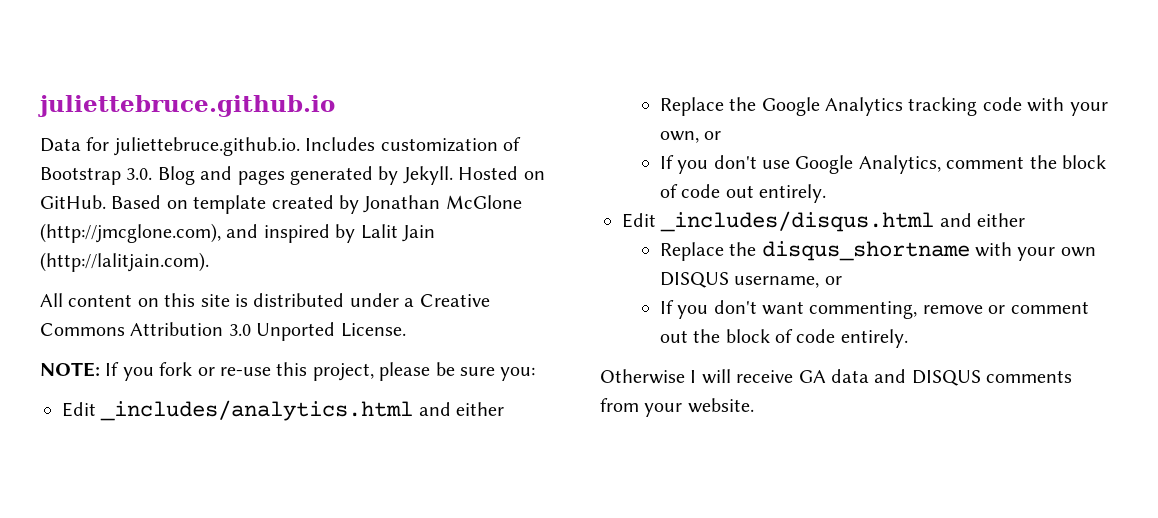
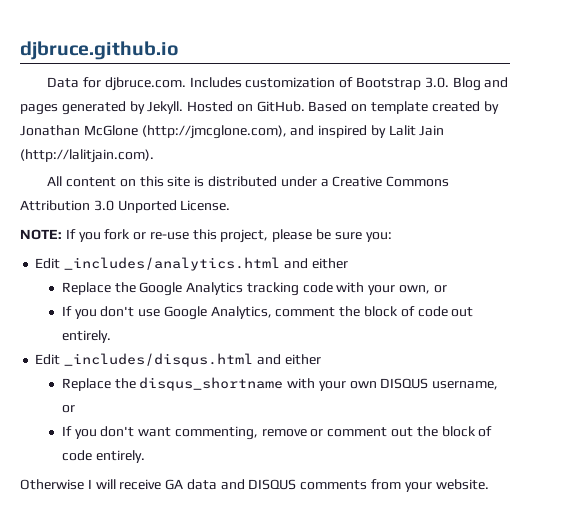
[38,95,335,117] juliettebruce.github.io -> [20,41,179,60] djbruce.github.io
[113,137,300,156] juliettebruce.github.io. -> [104,77,186,91] djbruce.com.

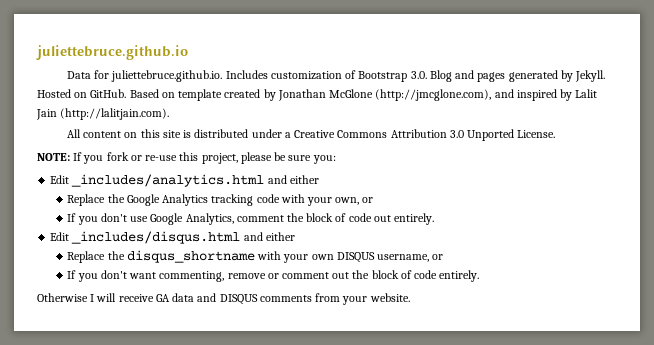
[20,41,179,60] djbruce.github.io -> [36,45,188,60] juliettebruce.github.io
[104,77,186,91] djbruce.com. -> [111,70,223,82] juliettebruce.github.io.

